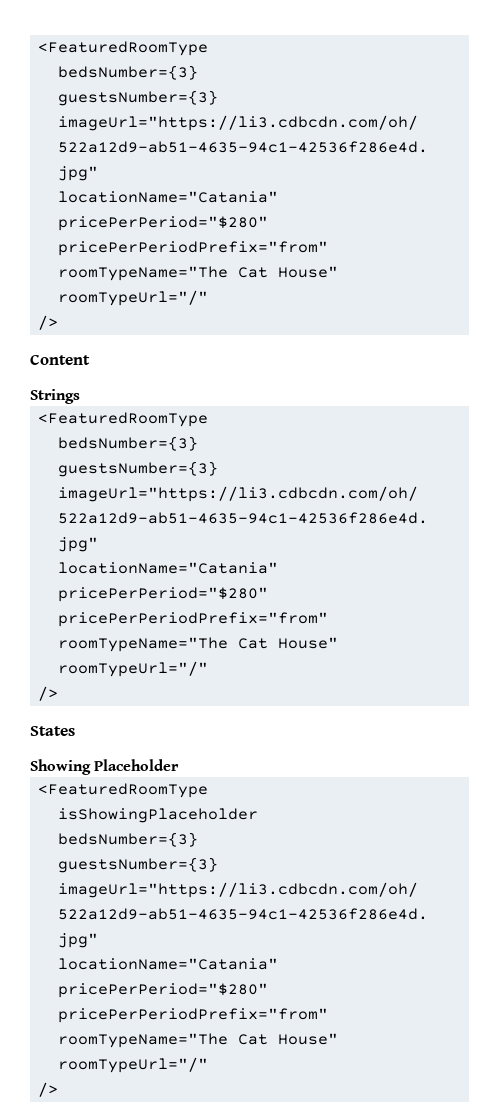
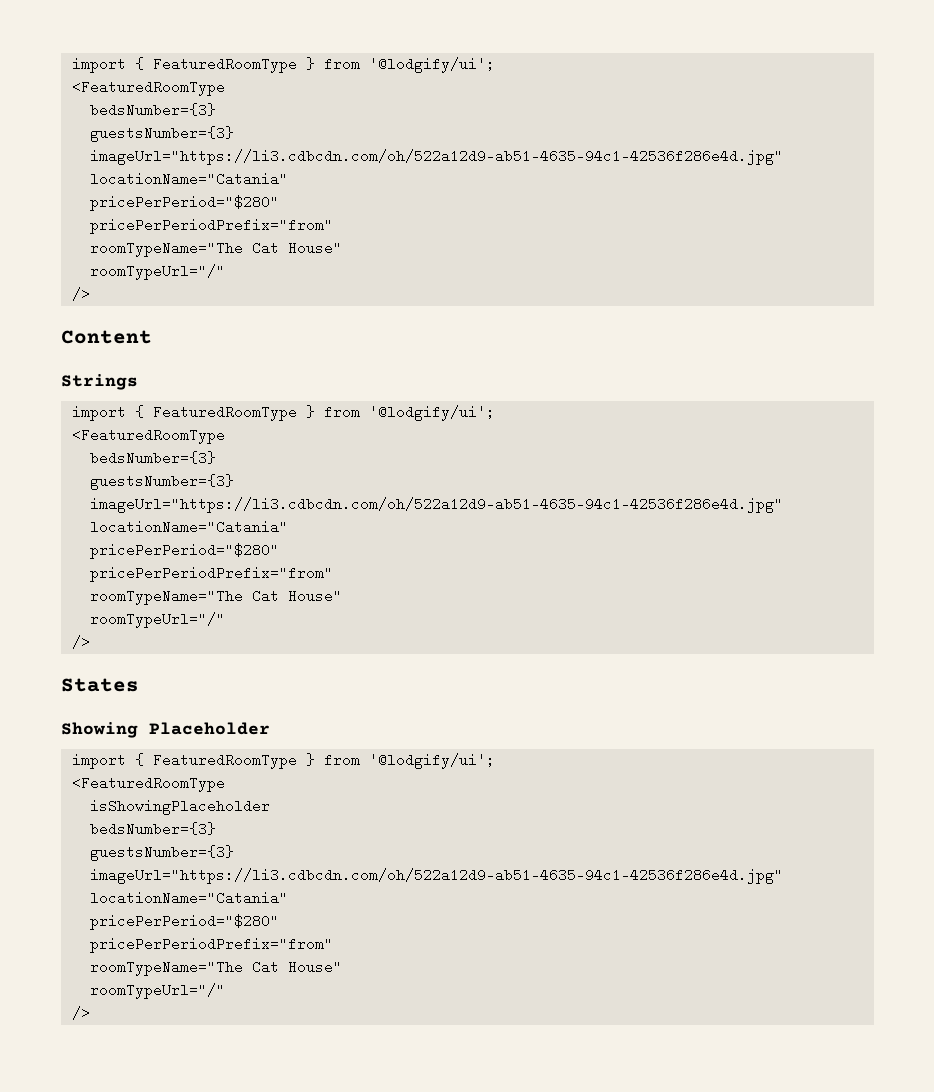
(38, 48) none -> [71,57,495,73] import { FeaturedRoomType } from '@lodgify/ui'; //
(80, 396) none -> [71,405,495,421] // import { FeaturedRoomType } from '@lodgify/ui';
(180, 765) none -> [71,753,495,769] // import { FeaturedRoomType } from '@lodgify/ui';

